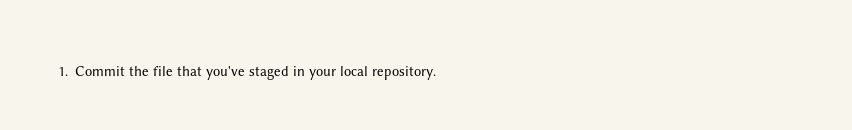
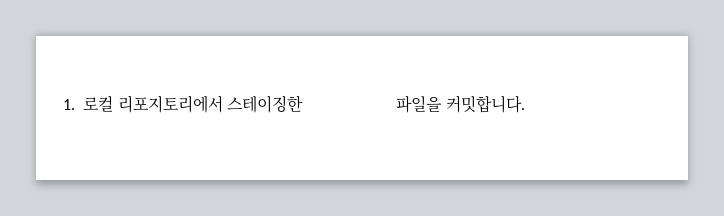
[75,66,437,80] Commit the file that you've staged in your local repository. -> [83,95,525,113] 로컬 리포지토리에서 스테이징한 파일을 커밋합니다.

